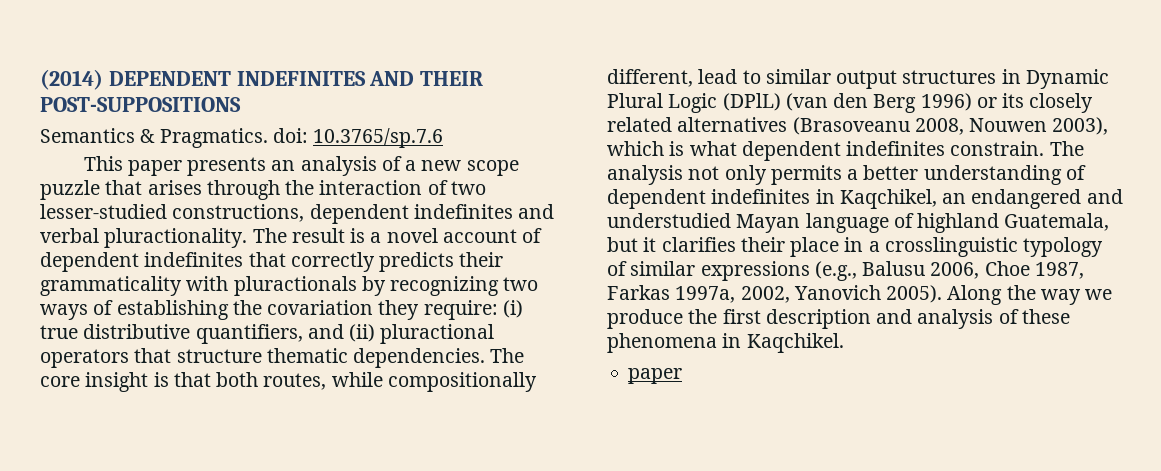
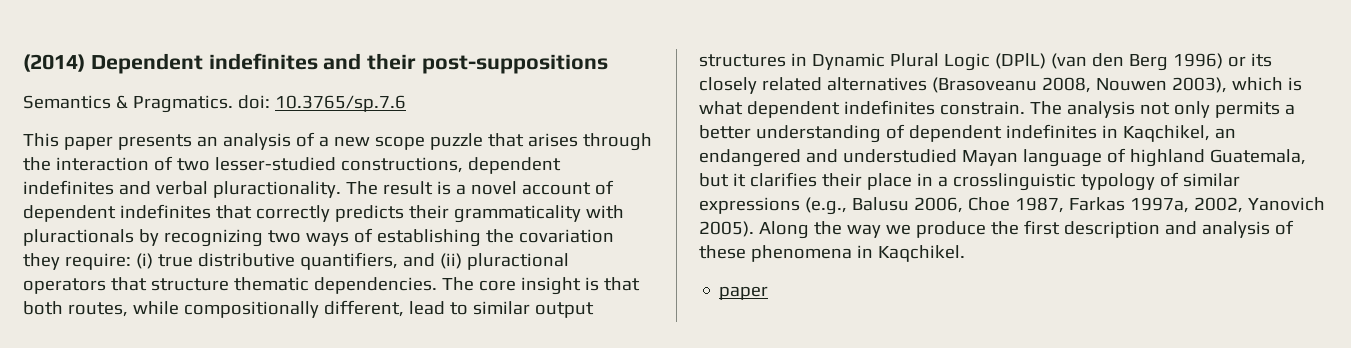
[108,71,484,86] [40,97,241,112] DEPENDENT INDEFINITES AND THEIR POST-SUPPOSITIONS -> [90,53,609,74] Dependent indefinites and their post-suppositions

